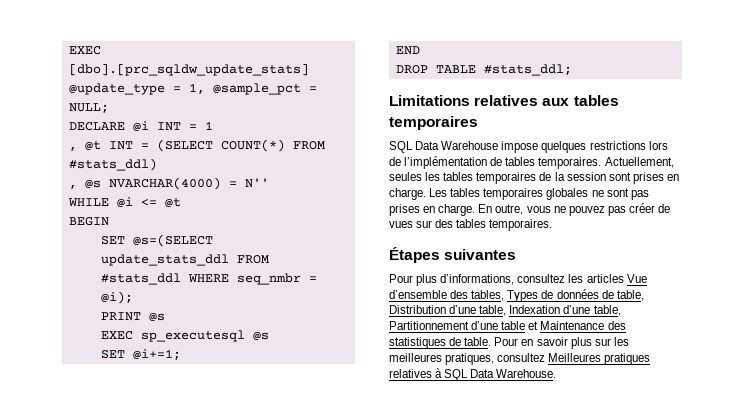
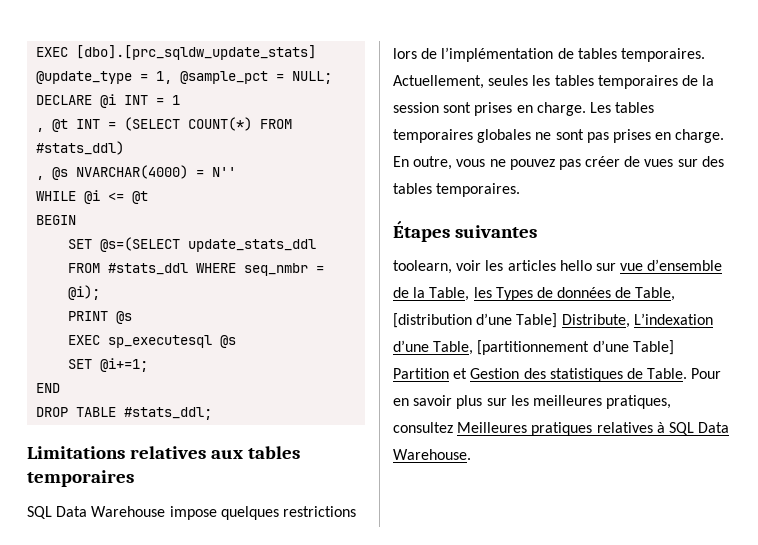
[389,274,647,286] [389,289,644,302] [389,305,621,316] [389,321,605,330] Pour plus d’informations, consultez les articles Vue d’ensemble des tables, Types de données de table, Distribution d’une table, Indexation d’une table, Partitionnement d’une table et Maintenance -> [393,259,723,274] [393,287,676,301] [393,313,713,328] [393,340,674,355] [393,368,520,379] toolearn, voir les articles hello sur vue d’ensemble de la Table, les Types de données de Table, [distribution d’une Table] Distribute, L’indexation d’une Table, [partitionnement d’une Table] Partition et Gestion
[464,337,492,346] table. -> [647,368,688,379] Table.

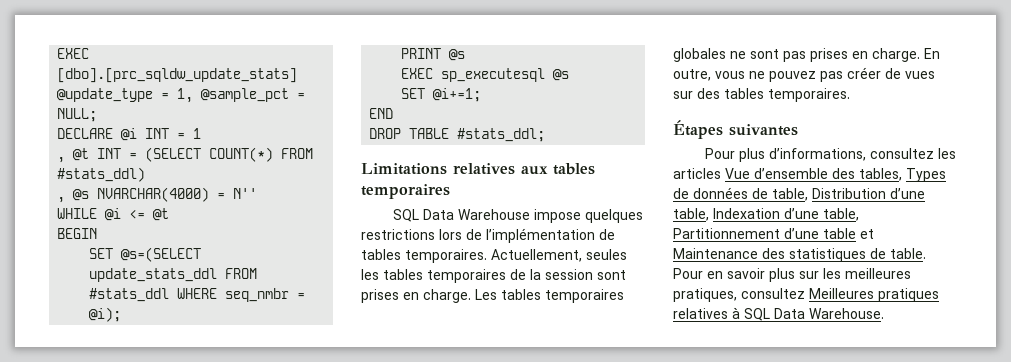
[393,259,723,274] [393,287,676,301] [393,313,713,328] [393,340,674,355] [393,368,520,379] toolearn, voir les articles hello sur vue d’ensemble de la Table, les Types de données de Table, [distribution d’une Table] Distribute, L’indexation d’une Table, [partitionnement d’une Table] Partition et Gestion -> [704,148,956,162] [673,168,946,182] [673,187,925,201] [673,208,859,221] [673,228,874,239] [673,248,758,259] Pour plus d’informations, consultez les articles Vue d’ensemble des tables, Types de données de table, Distribution d’une table, Indexation d’une table, Partitionnement d’une table et Maintenance
[647,368,688,379] Table. -> [890,248,926,259] table.

